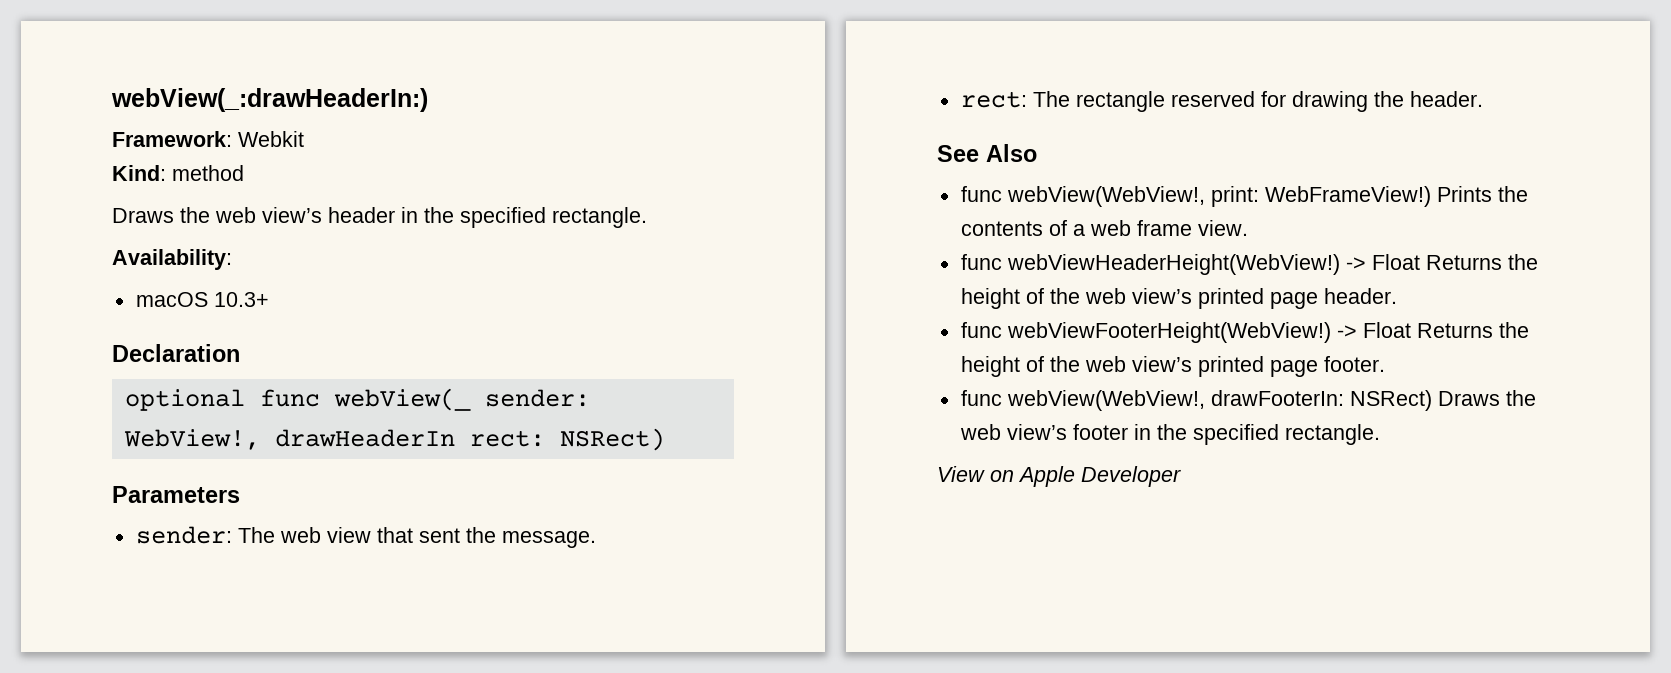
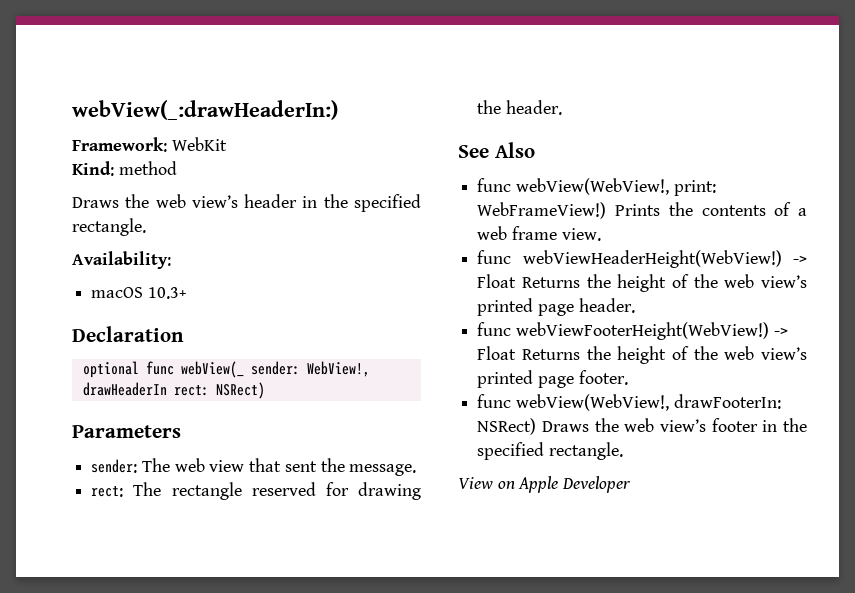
[238,131,304,147] Webkit -> [171,137,227,151] WebKit

